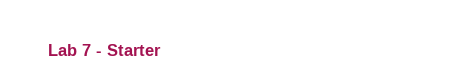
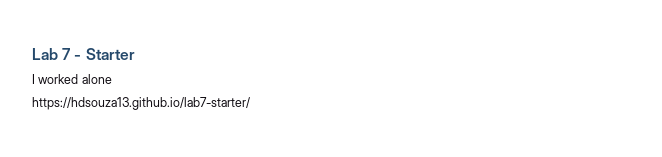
(161, 50) none -> [32,74,112,84] [32,97,250,110] // I worked alone // https://hdsouza13.github.io/lab7-starter/

